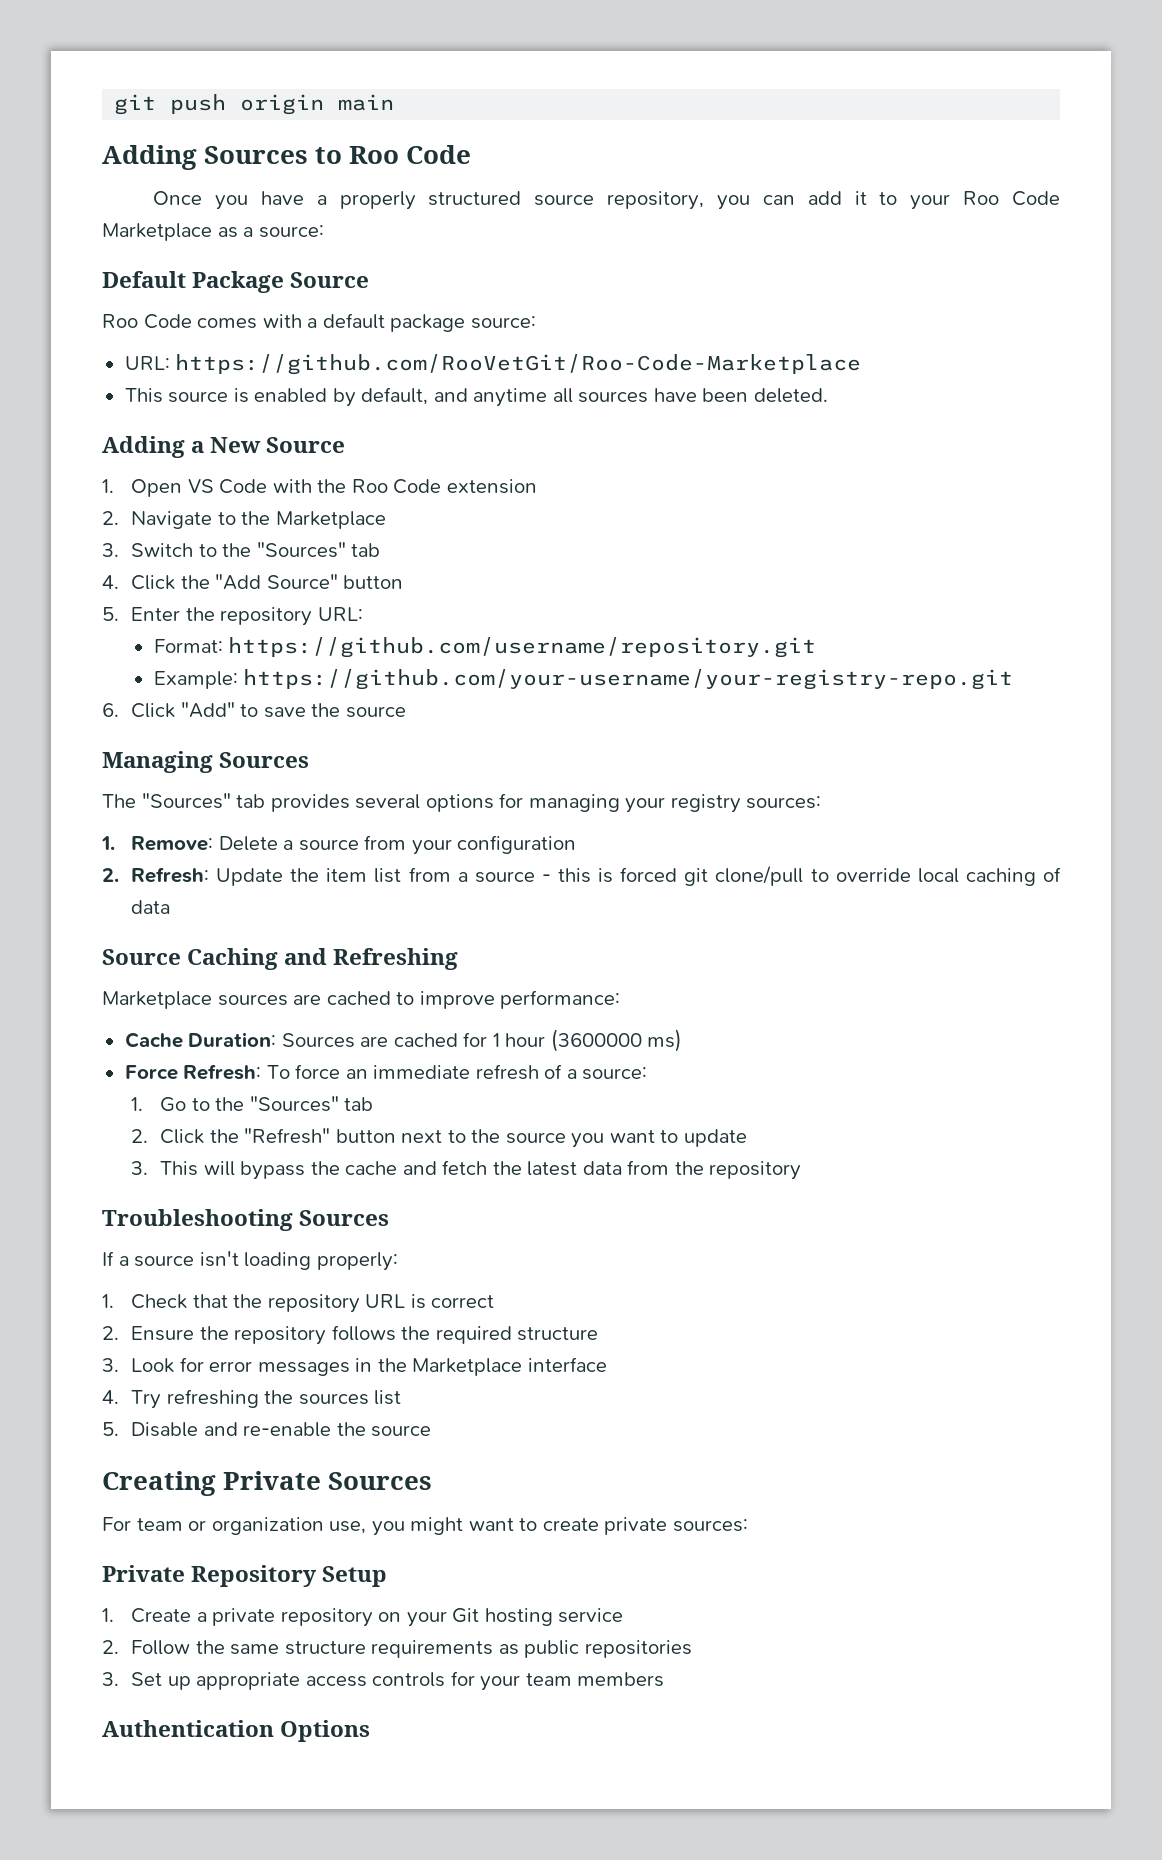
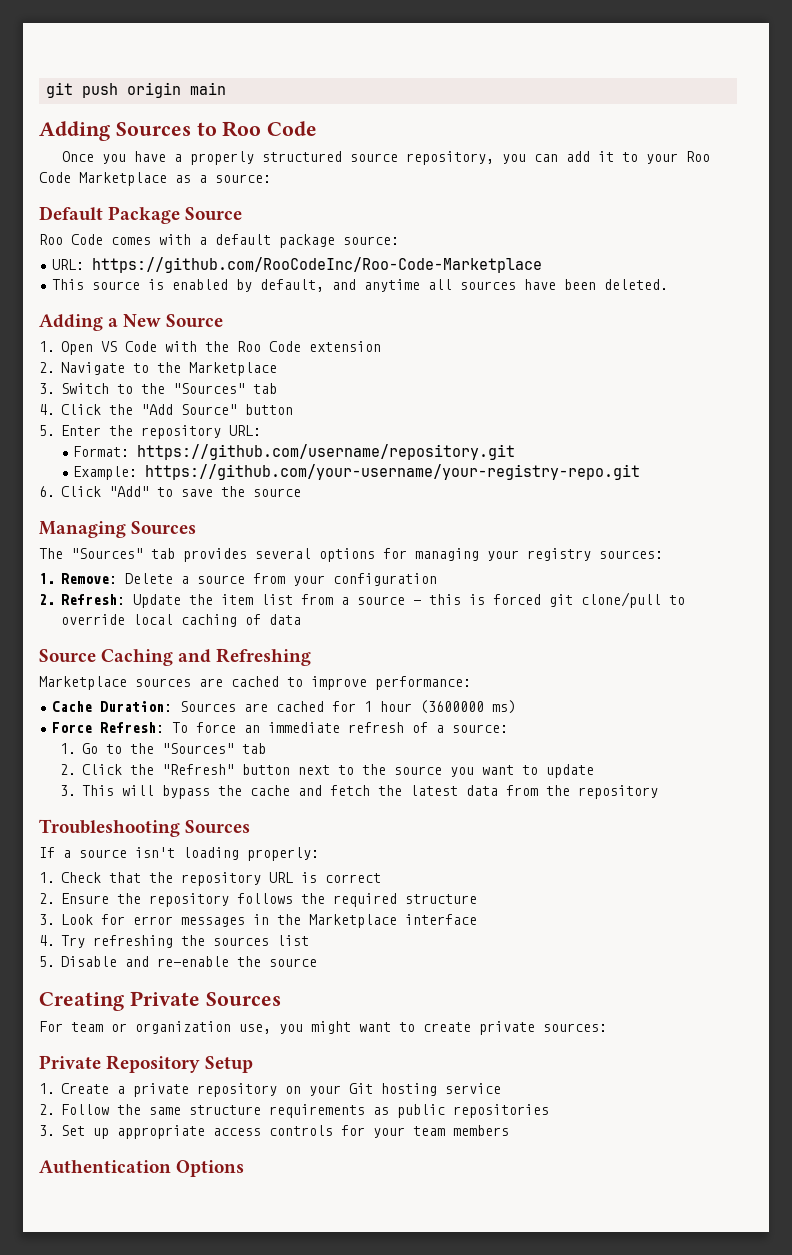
[175,354,862,375] https://github.com/RooVetGit/Roo-Code-Marketplace -> [92,257,543,273] https://github.com/RooCodeInc/Roo-Code-Marketplace

